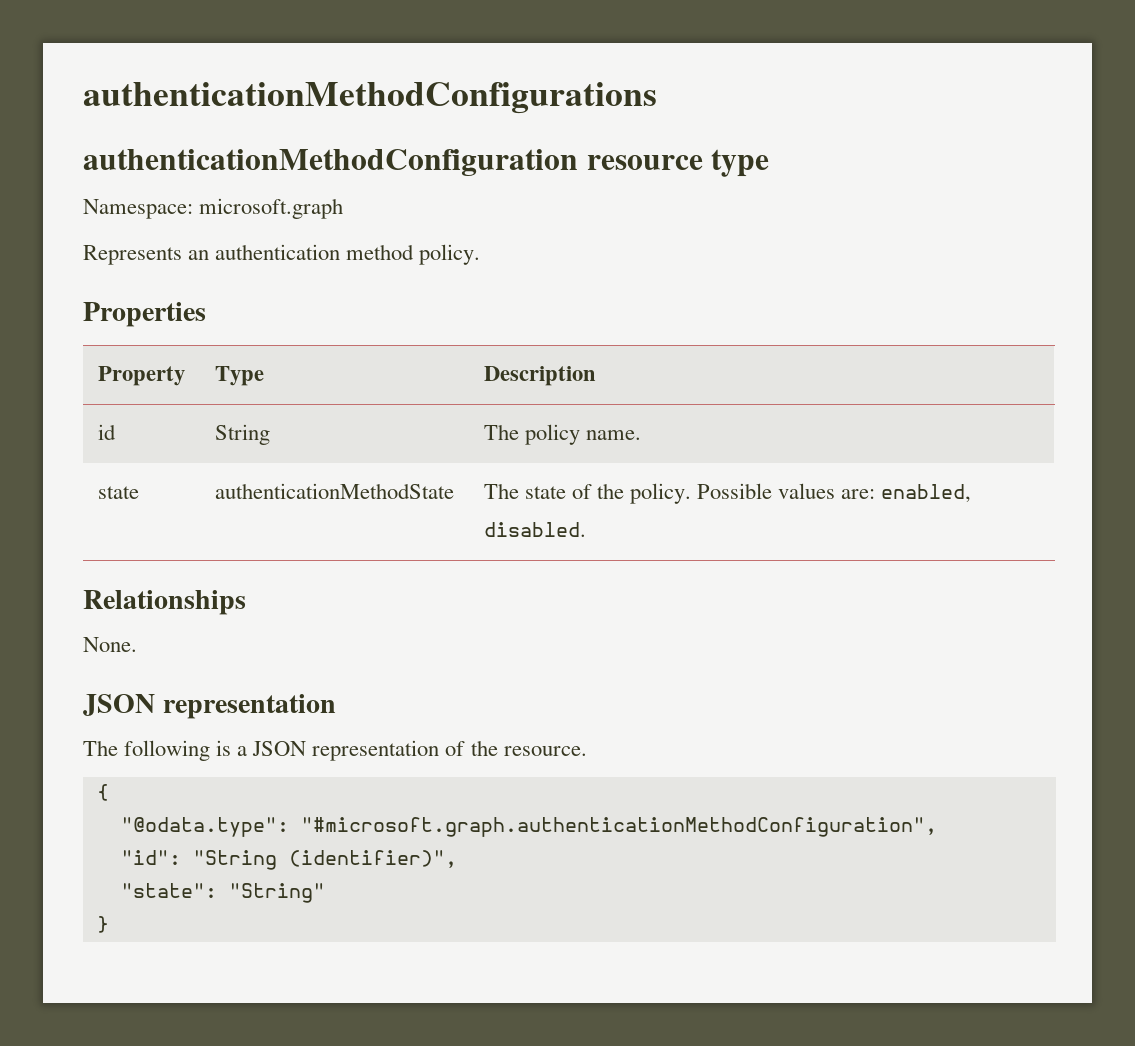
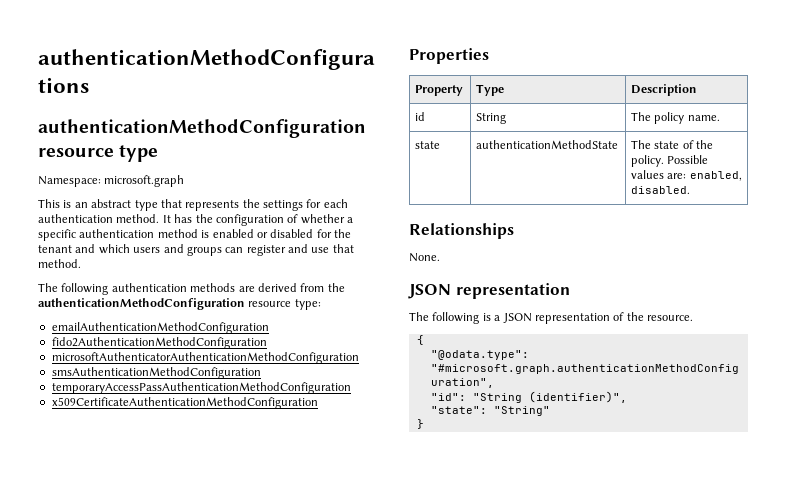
[83,244,481,265] Represents an authentication method policy. -> [38,199,348,211] [38,214,353,226] [38,229,351,241] [38,244,354,256] [38,259,81,268] [38,283,345,295] [38,298,321,310] [51,322,269,334] [51,337,267,349] [51,352,359,364] [51,367,261,379] [51,382,351,394] [51,397,318,409] This is an abstract type that represents the settings for each authentication method. It has the configuration of whether a specific authentication method is enabled or disabled for the tenant and which users and groups can register and use that method. // The following authentication methods are derived from the authenticationMethodConfiguration resource type: // emailAuthenticationMethodConfiguration // fido2AuthenticationMethodConfiguration // microsoftAuthenticatorAuthenticationMethodConfiguration // smsAuthenticationMethodConfiguration // temporaryAccessPassAuthenticationMethodConfiguration // x509CertificateAuthenticationMethodConfiguration

